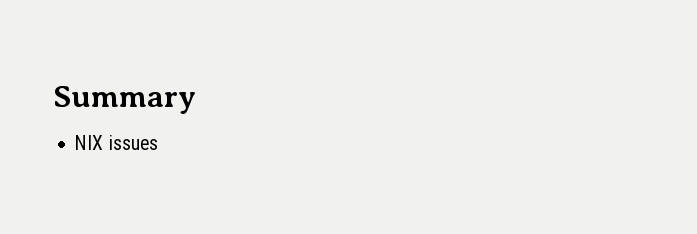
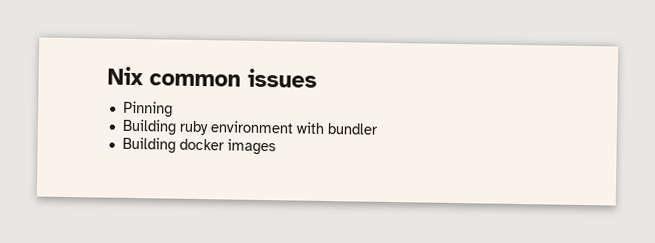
[54,86,196,114] [75,135,158,150] Summary // NIX issues -> [107,66,317,88] [122,100,173,118] [121,118,378,136] [121,136,276,156] Nix common issues // Pinning // Building ruby environment with bundler // Building docker images

